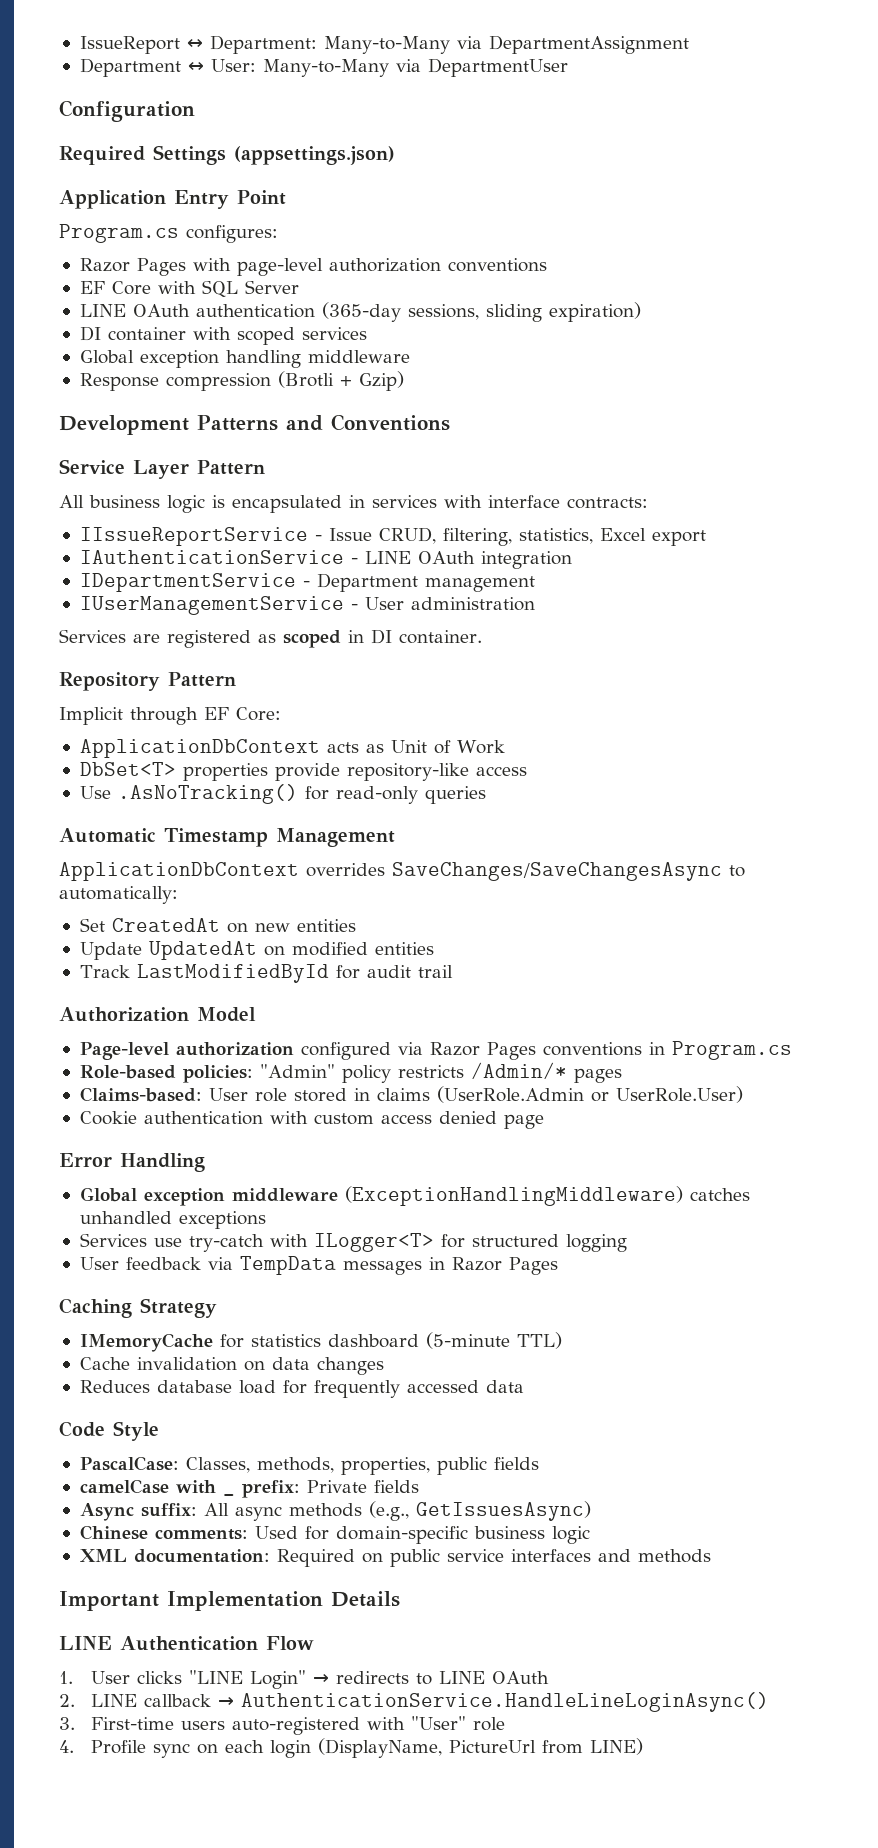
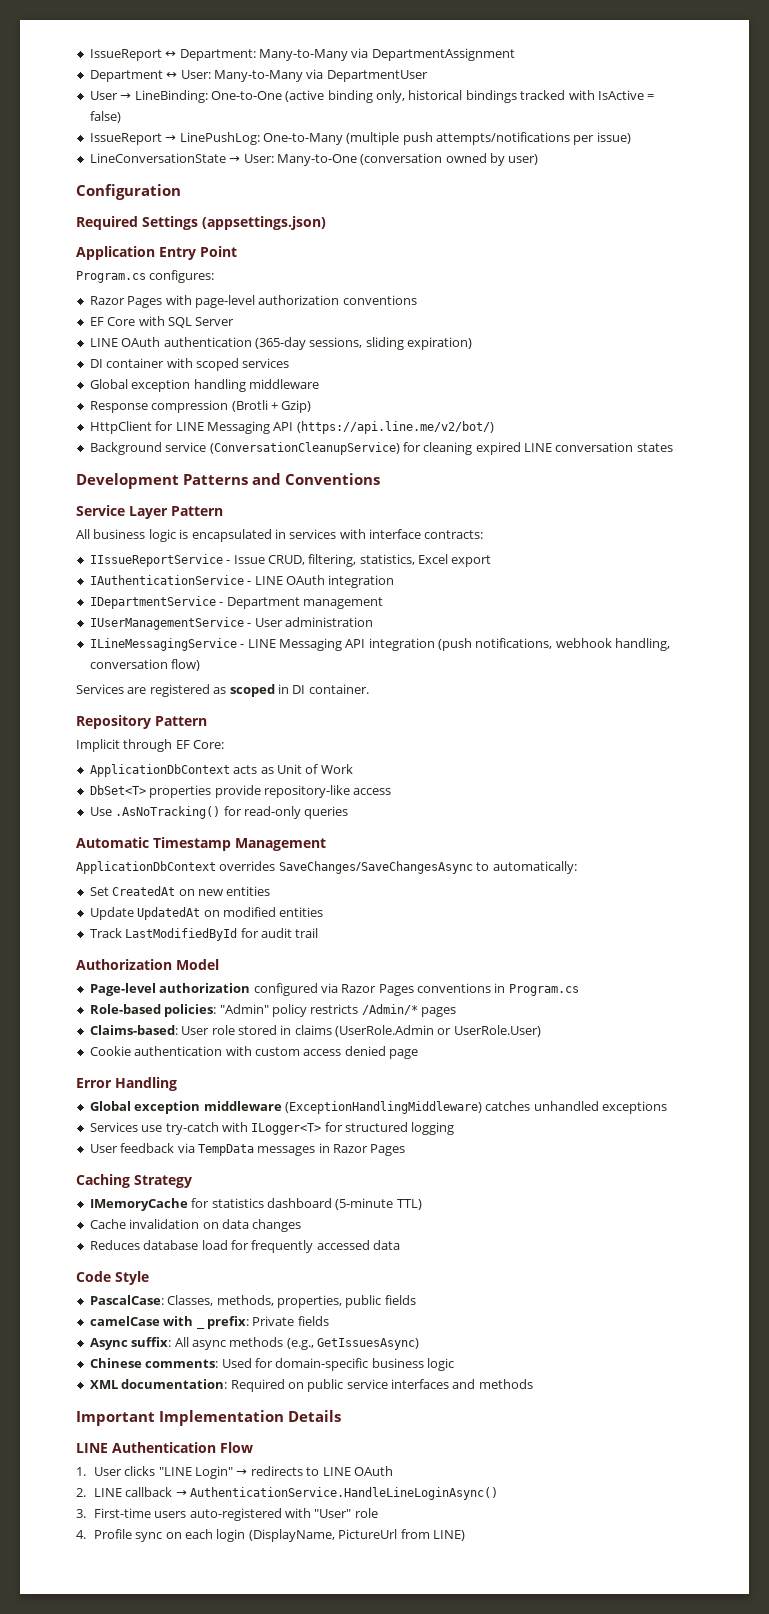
(568, 67) none -> [89,90,655,103] [89,111,121,123] [89,132,631,145] [89,153,539,166] // User → LineBinding: One-to-One (active binding only, historical bindings tracked with IsActive = false) // IssueReport → LinePushLog: One-to-Many (multiple push attempts/notifications per issue) // LineConversationState → User: Many-to-One (conversation owned by user)
(404, 381) none -> [89,421,494,434] [89,442,673,455] // HttpClient for LINE Messaging API (https://api.line.me/v2/bot/) // Background service (ConversationCleanupService) for cleaning expired LINE conversation states
(535, 604) none -> [89,638,671,651] [89,659,201,671] // ILineMessagingService - LINE Messaging API integration (push notifications, webhook handling, conversation flow)

